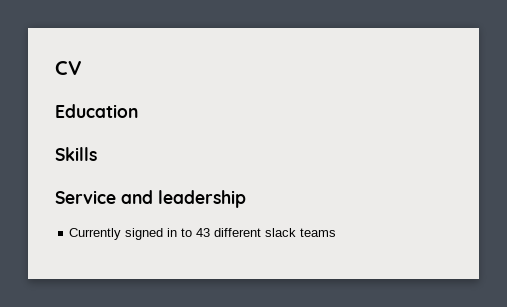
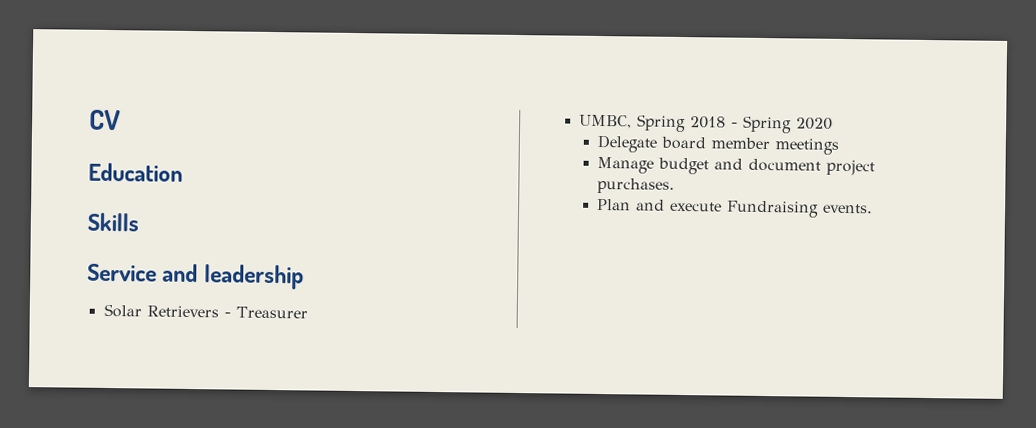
[69,228,337,240] Currently signed in to 43 different slack teams -> [103,303,308,319] [579,114,834,134] [597,134,840,155] [597,156,876,176] [597,177,676,194] [597,198,874,218] Solar Retrievers - Treasurer // UMBC, Spring 2018 - Spring 2020 // Delegate board member meetings // Manage budget and document project purchases. // Plan and execute Fundraising events.

